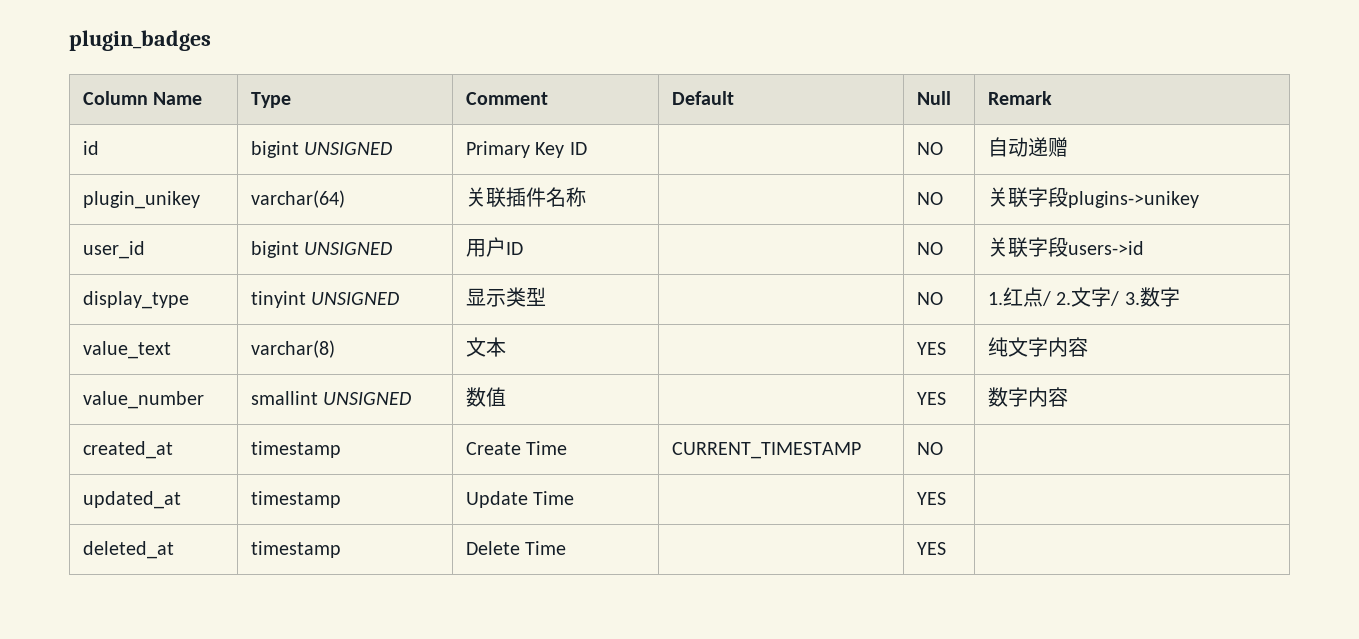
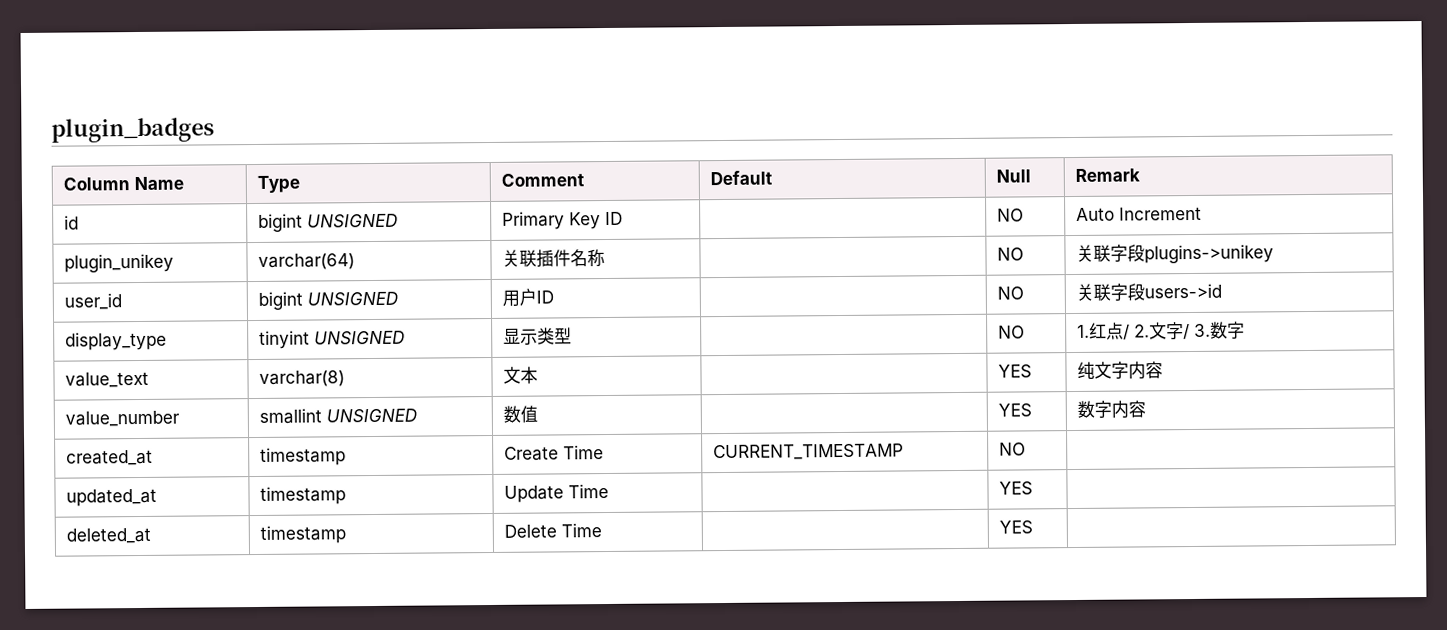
[987,137,1068,157] 自动递赠 -> [1076,206,1203,221] Auto Increment

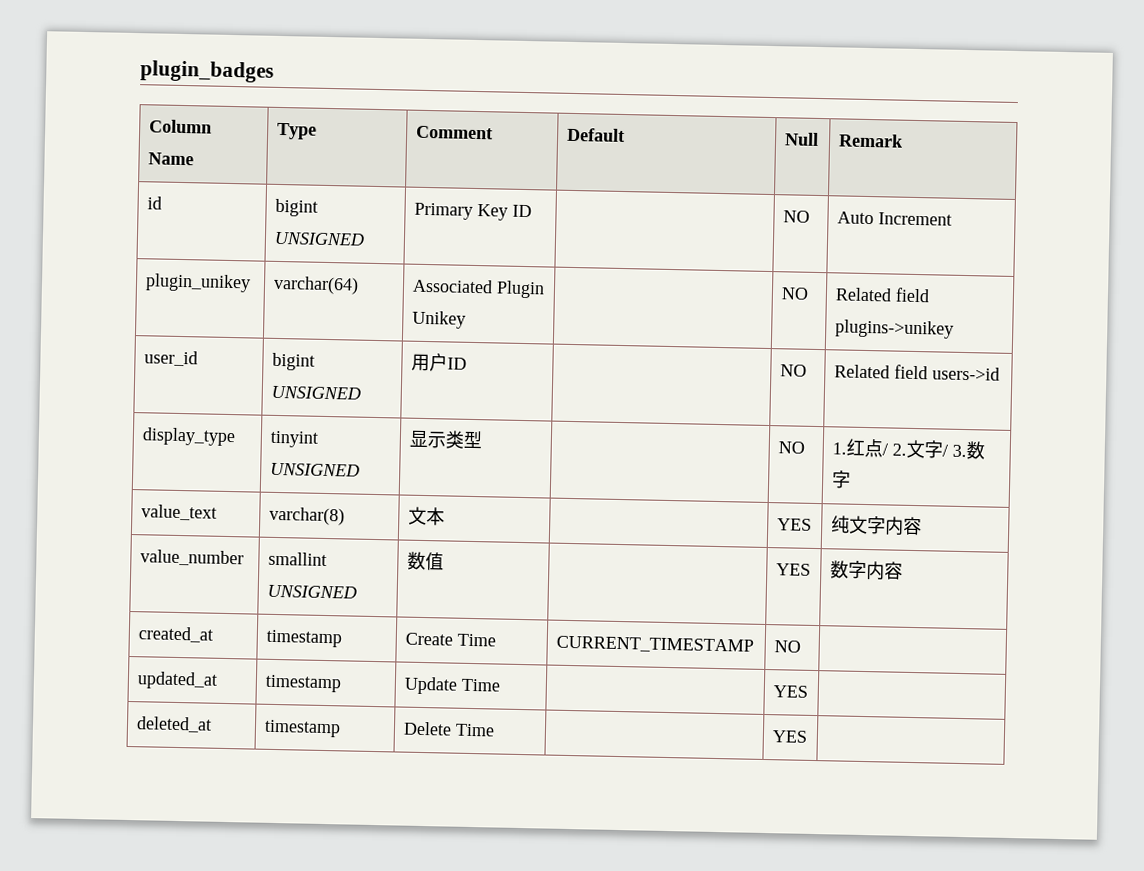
[502,249,606,268] [997,247,1025,261] [1076,244,1146,262] 关联插件名称 | | NO | 关联字段 -> [411,278,545,299] [411,310,466,329] [780,287,809,300] [834,287,930,303] Associated Plugin Unikey | | NO | Related field
[1076,283,1146,301] 关联字段 -> [833,364,928,380] Related field

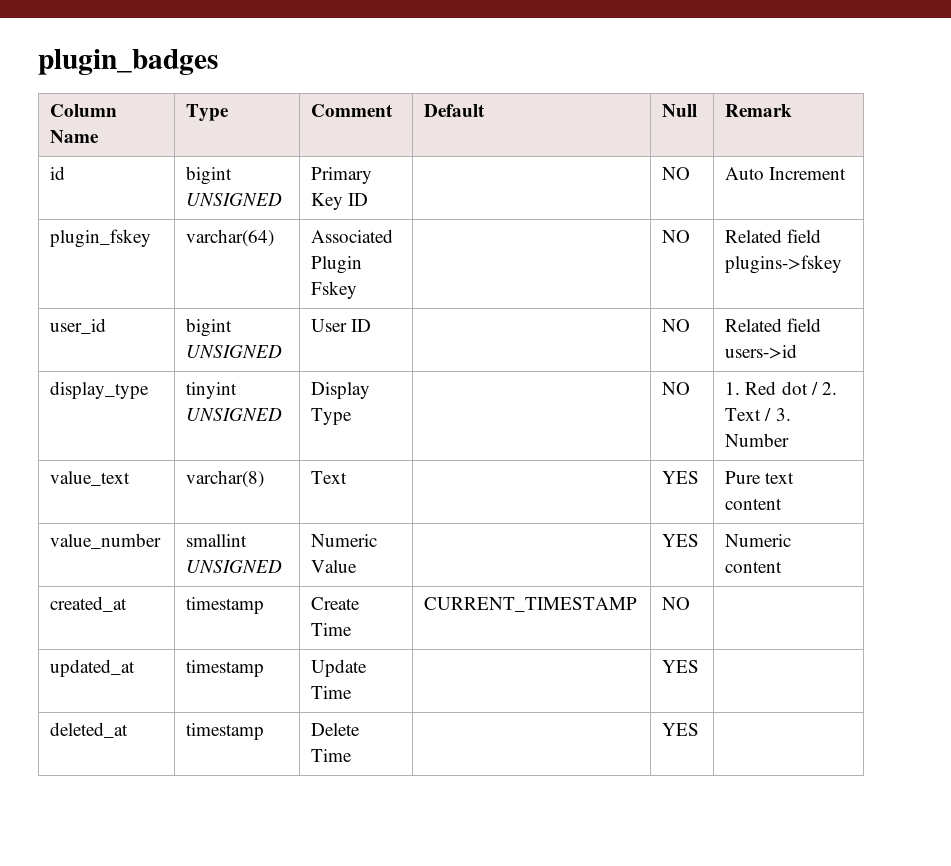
[144,273,251,293] plugin_unikey -> [50,229,152,248] plugin_fskey
[411,310,466,329] [780,287,809,300] [834,287,930,303] [834,319,954,339] Unikey | | NO | Related field plugins->unikey -> [311,281,358,299] [662,230,691,243] [725,229,822,243] [725,255,843,274] Fskey | | NO | Related field plugins->fskey
[410,353,448,372] 用户 -> [311,319,348,332] User
[408,430,483,449] 显示类型 -> [311,382,371,399] [311,408,353,425] Display Type
[845,438,883,458] 红点 -> [745,381,808,395] Red dot
[905,439,943,459] 文字 -> [725,408,762,421] Text
[965,441,985,460] [830,470,851,489] 数字 -> [725,433,790,447] Number
[407,506,445,526] [776,518,812,531] [830,515,922,536] 文本 | | YES | 纯文字内容 -> [311,471,348,484] [662,471,700,484] [725,471,795,484] [725,498,783,510] Text | | YES | Pure text content
[406,551,444,571] [775,563,811,576] [829,560,903,581] 数值 | | YES | 数字内容 -> [311,534,378,547] [311,560,358,573] [662,534,700,547] [725,534,792,547] [725,561,783,573] Numeric Value | | YES | Numeric content

